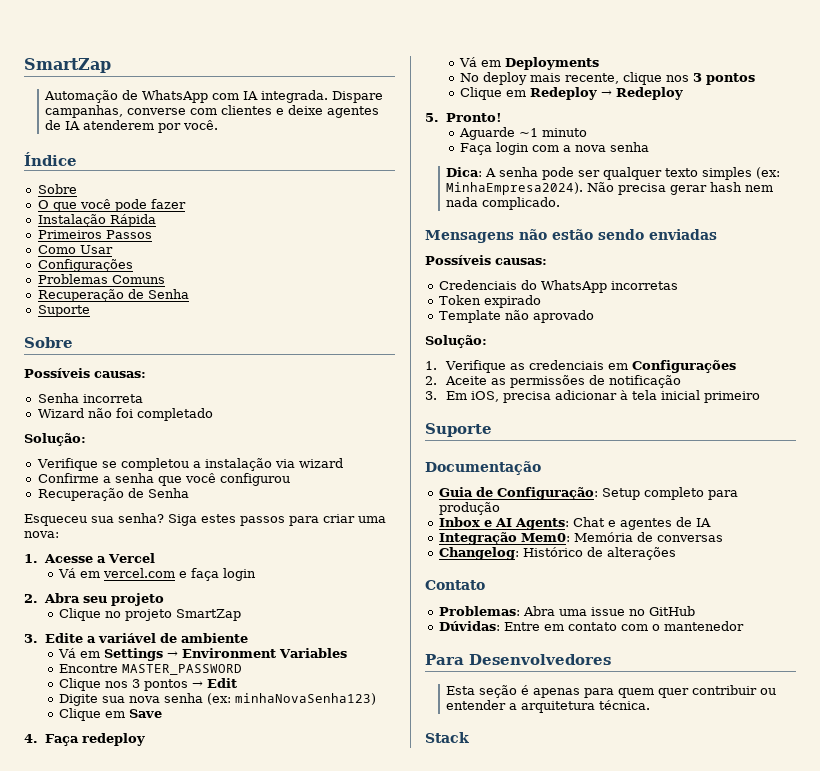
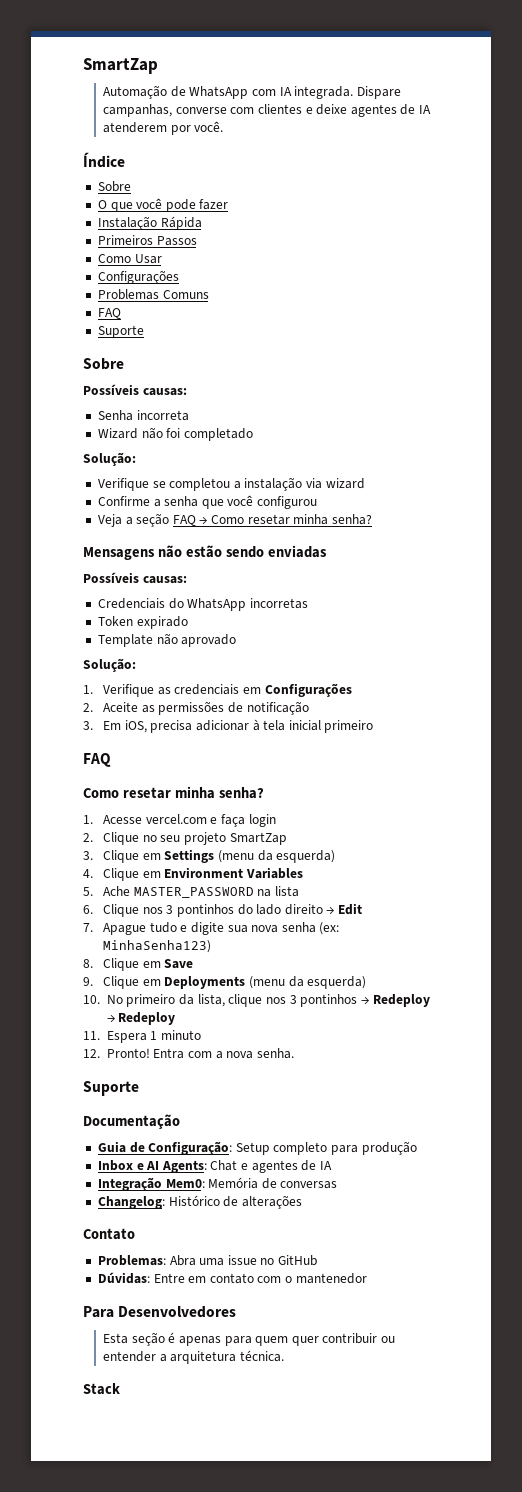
[37,289,189,302] Recuperação de Senha -> [97,308,121,319] FAQ
[37,488,189,501] [24,513,386,526] [24,531,59,538] [24,553,156,563] [58,568,257,581] [24,593,165,606] [59,608,242,621] [24,633,249,643] [58,648,348,661] [59,664,243,675] [59,678,238,691] [59,693,377,706] [59,708,163,721] [24,733,146,746] [459,57,600,70] [460,72,756,85] [460,87,684,100] [425,113,503,122] [459,127,588,140] [460,142,650,155] [446,167,781,180] [446,182,774,195] [446,197,561,210] Recuperação de Senha // Esqueceu sua senha? Siga estes passos para criar uma nova: // 1. Acesse a Vercel // Vá em vercel.com e faça login // 2. Abra seu projeto // Clique no projeto SmartZap // 3. Edite a variável de ambiente // Vá em Settings → Environment Variables // Encontre MASTER_PASSWORD // Clique nos 3 pontos → Edit // Digite sua nova senha (ex: minhaNovaSenha123) // Clique em Save // 4. Faça redeploy // Vá em Deployments // No deploy mais recente, clique nos 3 pontos // Clique em Redeploy → Redeploy // 5. Pronto! // Aguarde ~1 minuto // Faça login com a nova senha // Dica: A senha pode ser qualquer texto simples (ex: MinhaEmpresa2024). Não precisa gerar hash nem nada complicado. -> [97,513,373,527] Veja a seção FAQ → Como resetar minha senha?
(761, 397) none -> [83,753,111,767] [83,786,264,799] [83,814,276,827] [83,832,287,845] [83,849,336,863] [83,867,303,881] [83,886,299,898] [83,903,363,917] [83,922,340,935] [102,940,211,953] [83,958,194,971] [83,976,367,989] [83,994,430,1007] [106,1012,176,1025] [83,1030,202,1043] [83,1048,294,1059] // FAQ // Como resetar minha senha? // 1. Acesse vercel.com e faça login // 2. Clique no seu projeto SmartZap // 3. Clique em Settings (menu da esquerda) // 4. Clique em Environment Variables // 5. Ache MASTER_PASSWORD na lista // 6. Clique nos 3 pontinhos do lado direito → Edit // 7. Apague tudo e digite sua nova senha (ex: MinhaSenha123) // 8. Clique em Save // 9. Clique em Deployments (menu da esquerda) // 10. No primeiro da lista, clique nos 3 pontinhos → Redeploy → Redeploy // 11. Espera 1 minuto // 12. Pronto! Entra com a nova senha.

